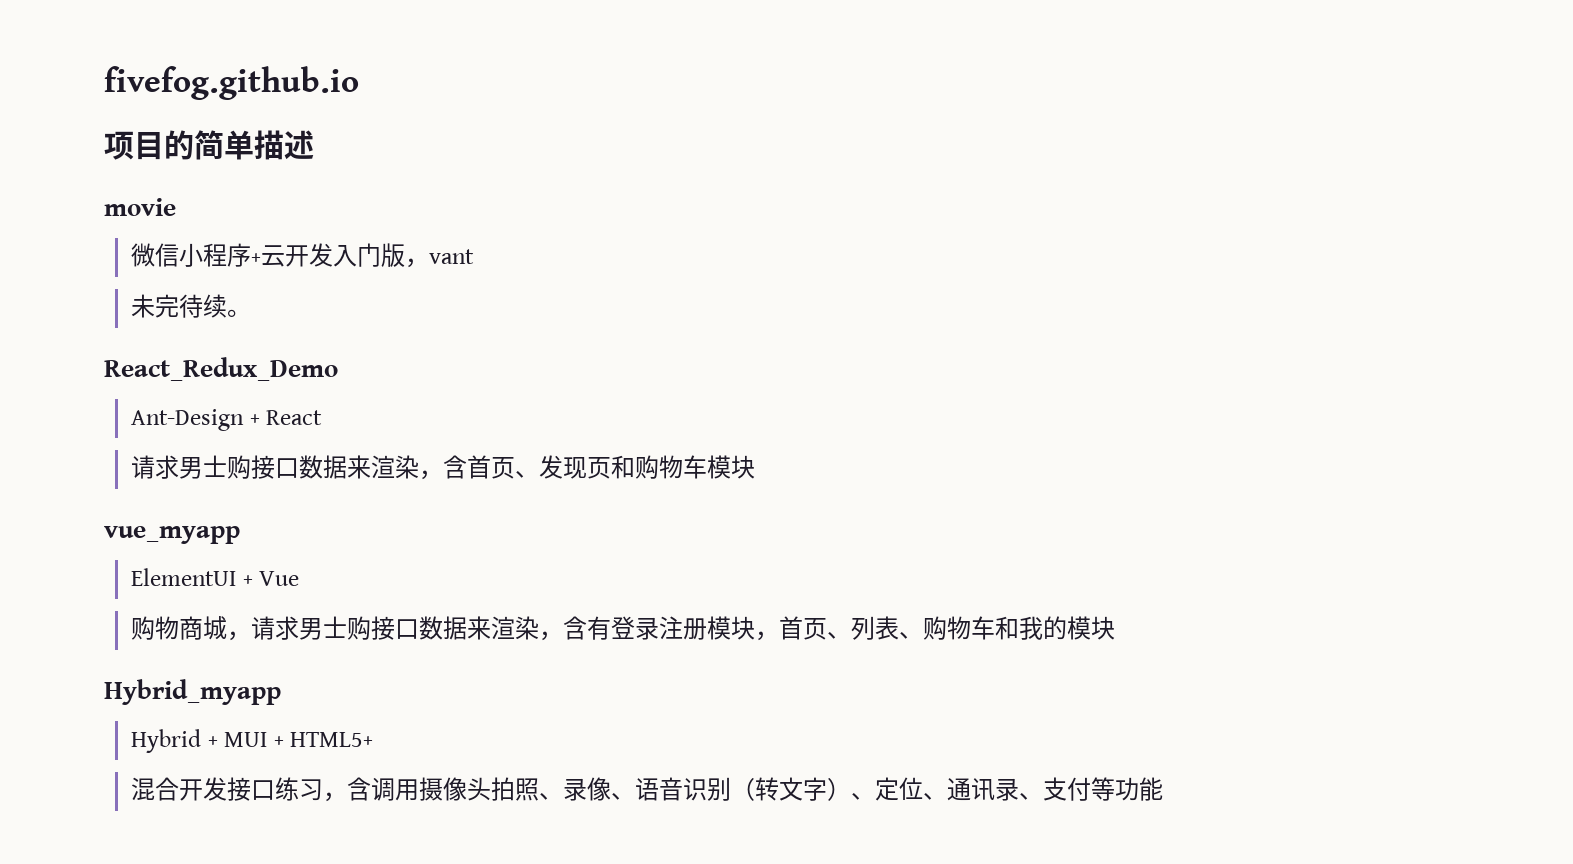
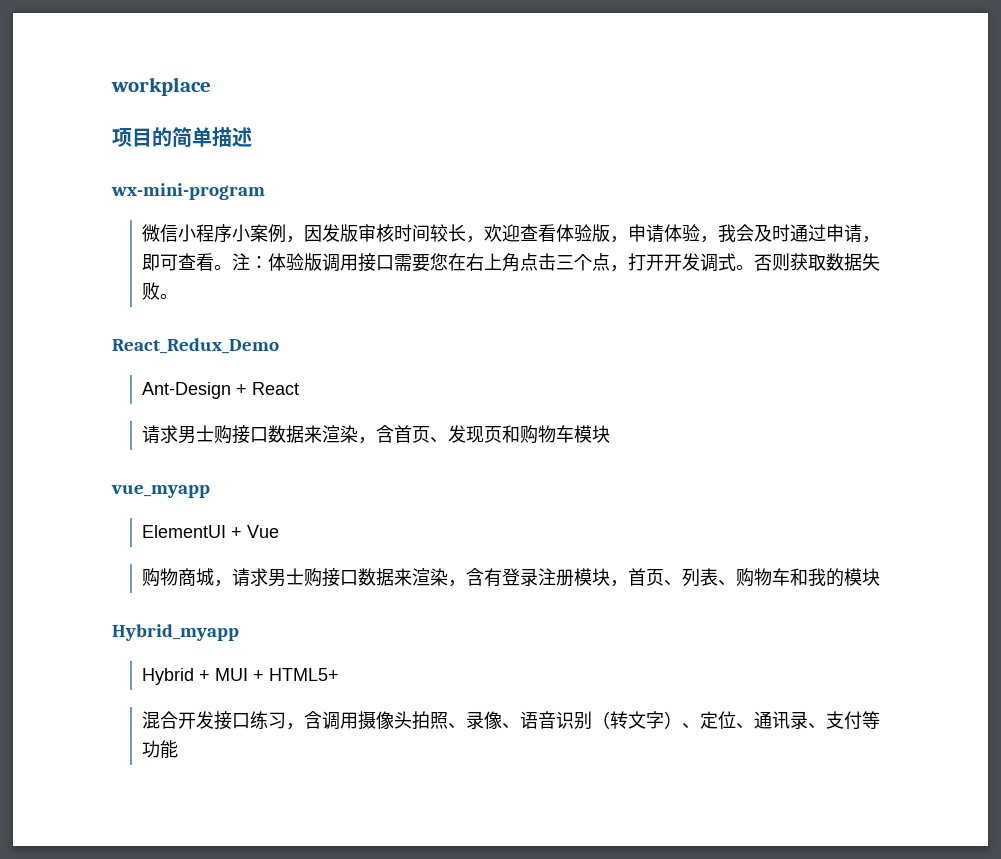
[104,66,359,100] fivefog.github.io -> [111,77,211,96] workplace
[104,198,176,216] movie -> [111,183,265,200] wx-mini-program
[251,243,475,268] [131,294,228,318] +云开发入门版，vant // 未完待续 -> [232,224,881,243] [142,253,881,272] [142,282,161,300] 小案例，因发版审核时间较长，欢迎查看体验版，申请体验，我会及时通过申请，即可查看。注：体验版调用接口需要您在右上角点击三个点，打开开发调式。否则获取数据失败

